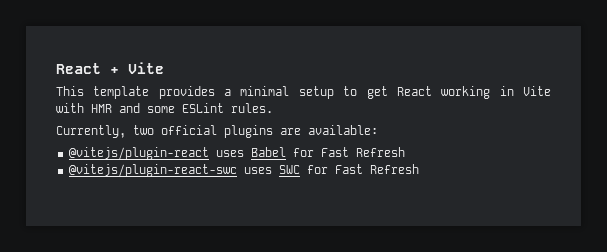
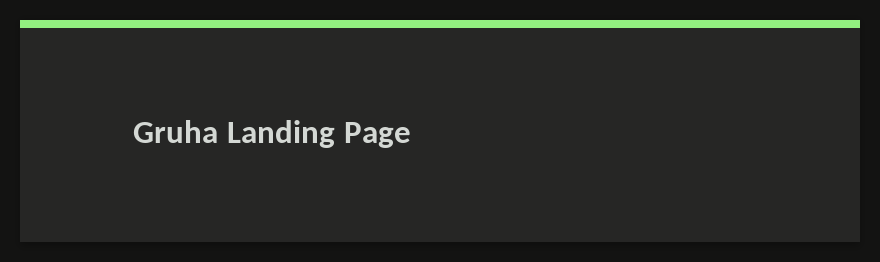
[56,62,164,74] [56,86,552,99] [56,103,273,113] [56,125,378,138] [68,147,405,160] [68,164,419,177] React + Vite // This template provides a minimal setup to get React working in Vite with HMR and some ESLint rules. // Currently, two official plugins are available: // @vitejs/plugin-react uses Babel for Fast Refresh // @vitejs/plugin-react-swc uses SWC for Fast Refresh -> [133,120,411,148] Gruha Landing Page

